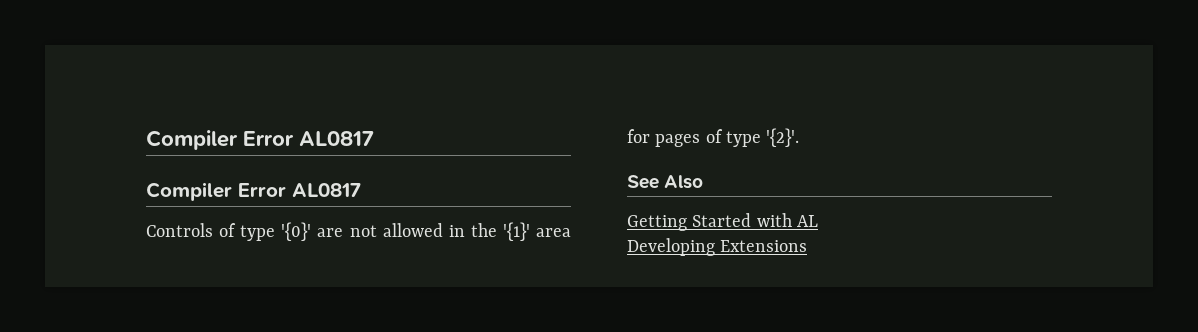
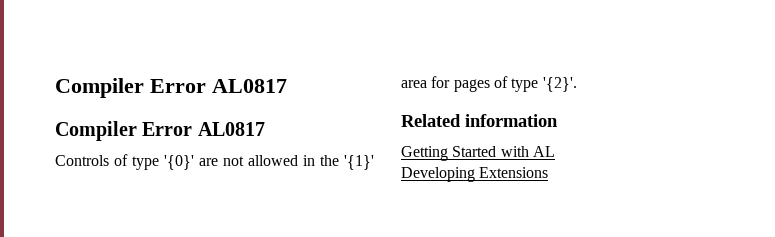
[627,175,704,189] See Also -> [401,114,558,127] Related information

